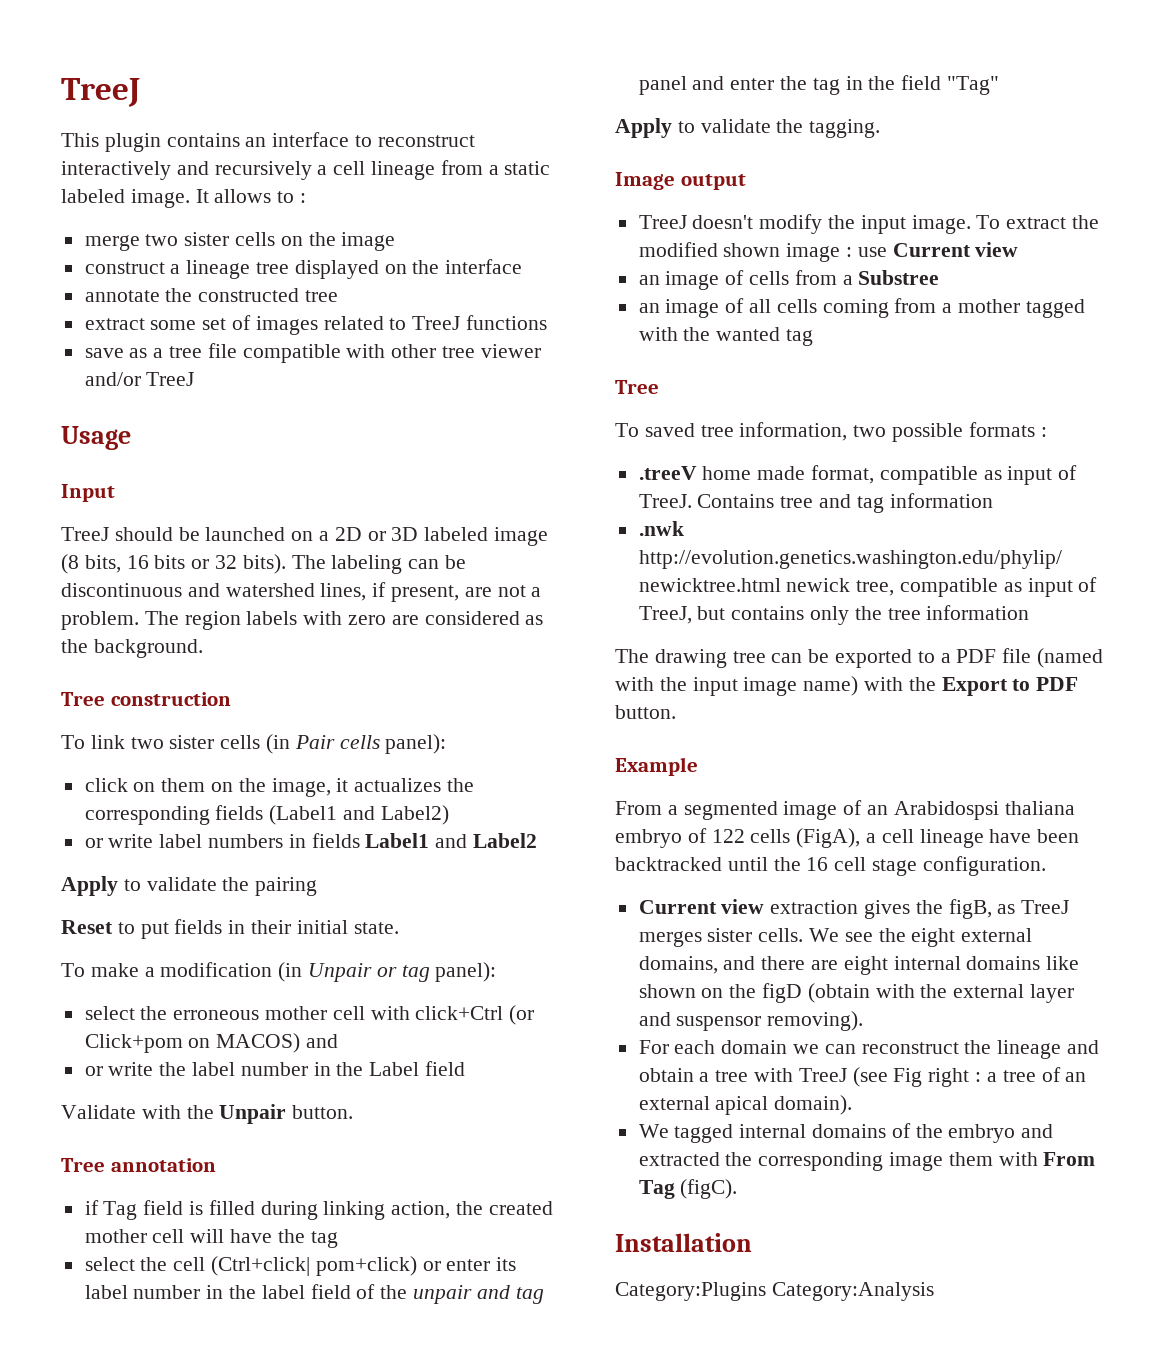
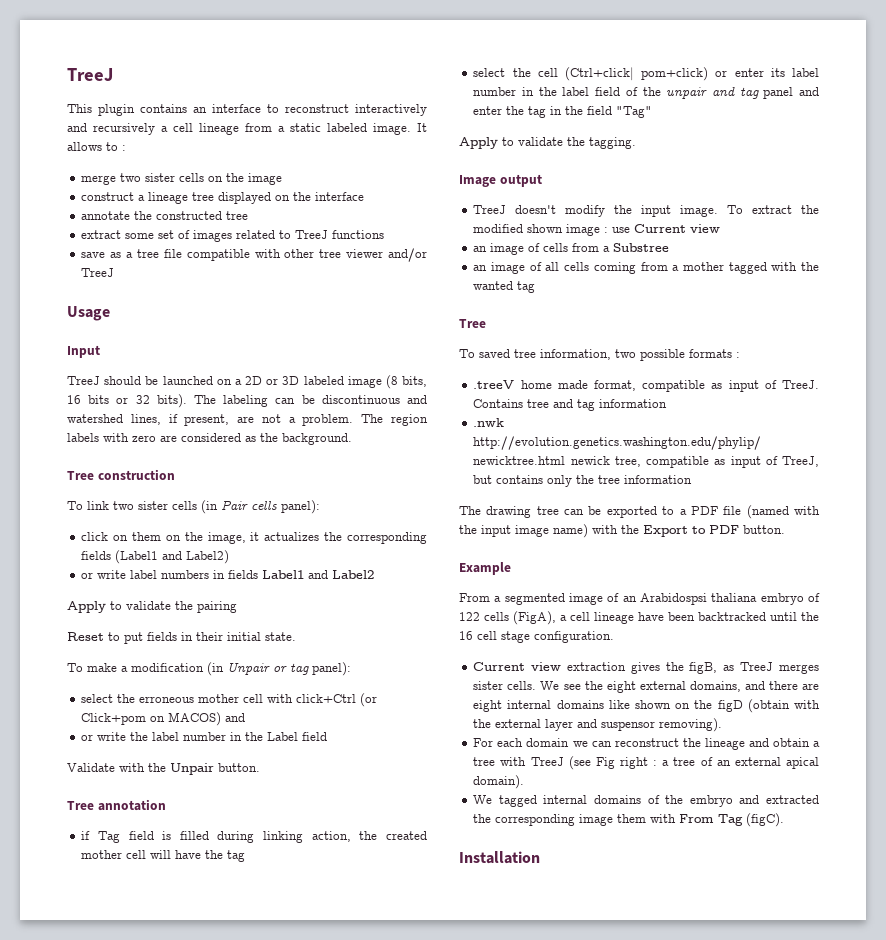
[615,1282,934,1301] // Category:Plugins Category:Analysis -> (540, 857) none

